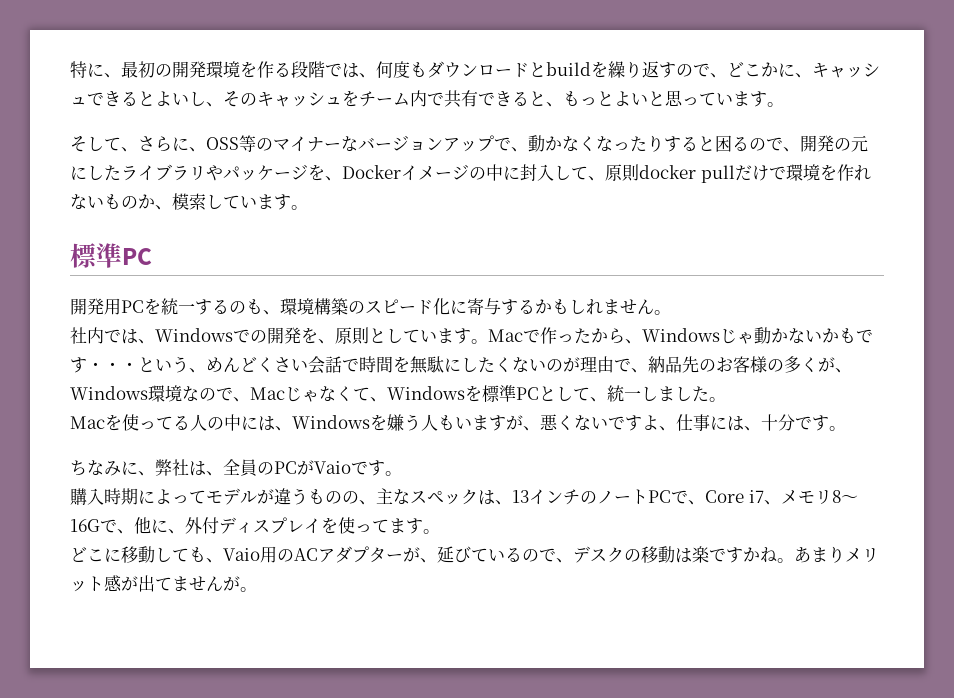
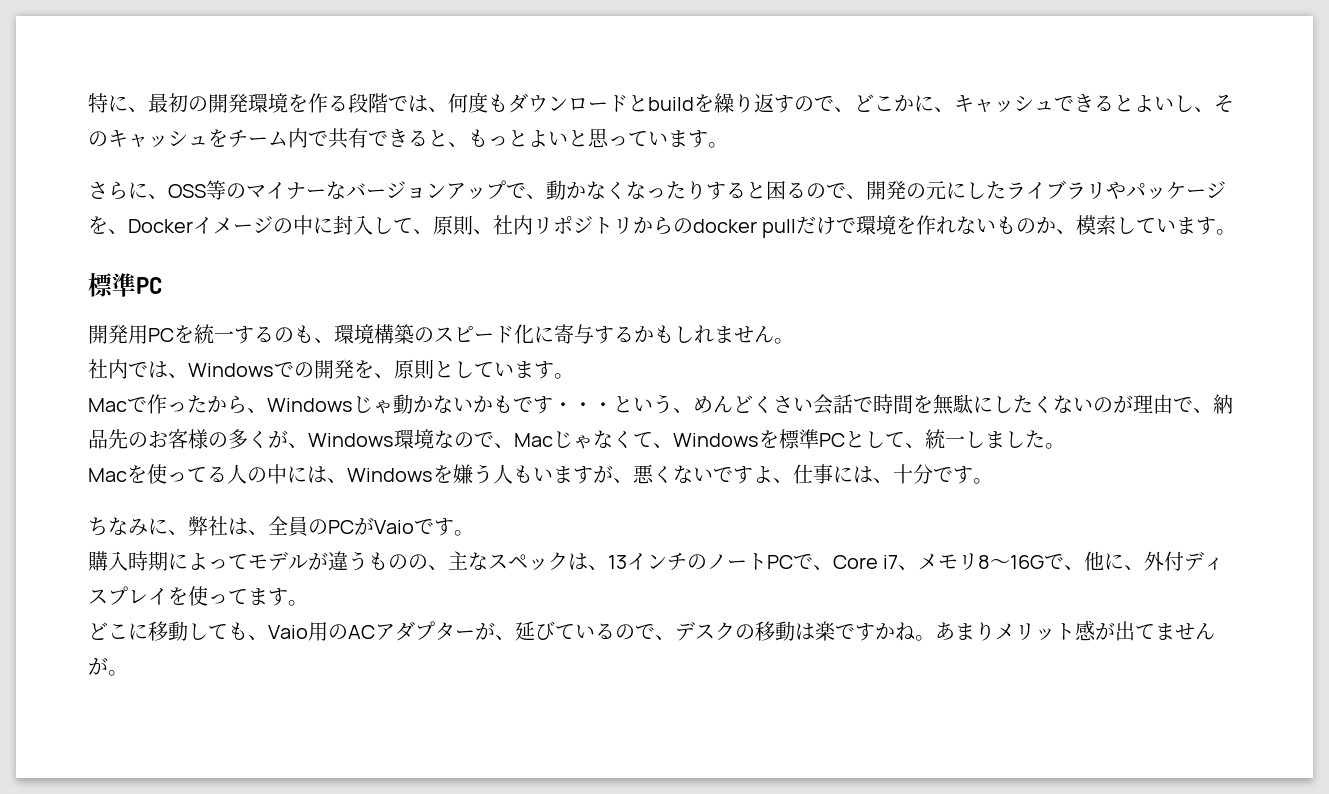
[70,136,138,152] そして、 -> (728, 145) none
(639, 173) none -> [473,215,693,235] 、社内リポジトリからの
(488, 341) none -> (574, 376) //

